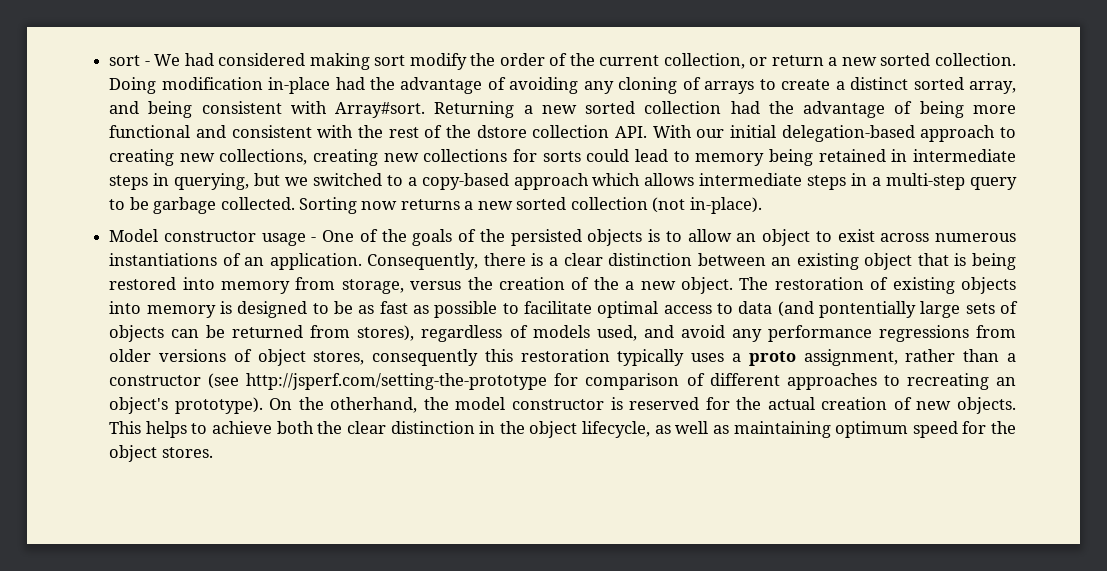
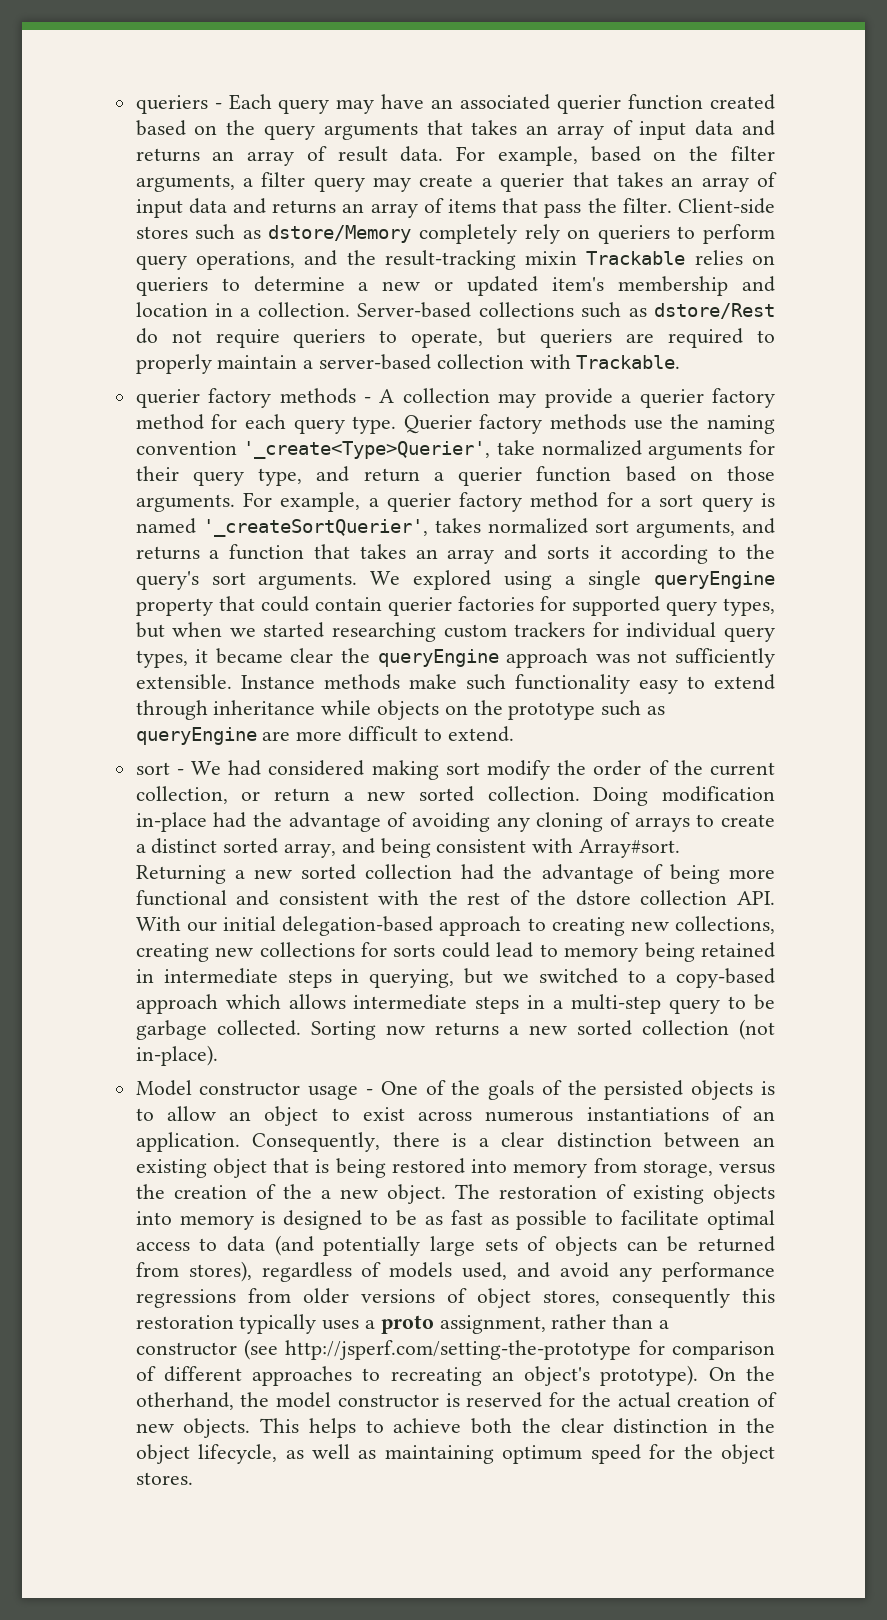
(109, 60) none -> [135,94,775,114] [135,120,776,140] [135,146,775,166] [135,172,777,192] [135,198,775,218] [135,224,775,244] [135,250,775,270] [135,276,776,296] [135,302,775,319] [135,328,775,348] [135,354,681,374] [135,388,775,408] [135,414,775,434] [135,440,775,460] [135,466,776,486] [135,492,775,512] [135,518,775,538] [135,544,776,564] [135,570,775,590] [135,596,775,616] [135,622,775,642] [135,648,775,668] [135,674,775,694] [135,700,666,720] [135,726,514,745] queriers - Each query may have an associated querier function created based on the query arguments that takes an array of input data and returns an array of result data. For example, based on the filter arguments, a filter query may create a querier that takes an array of input data and returns an array of items that pass the filter. Client-side stores such as dstore/Memory completely rely on queriers to perform query operations, and the result-tracking mixin Trackable relies on queriers to determine a new or updated item's membership and location in a collection. Server-based collections such as dstore/Rest do not require queriers to operate, but queriers are required to properly maintain a server-based collection with Trackable. // querier factory methods - A collection may provide a querier factory method for each query type. Querier factory methods use the naming convention '_create<Type>Querier', take normalized arguments for their query type, and return a querier function based on those arguments. For example, a querier factory method for a sort query is named '_createSortQuerier', takes normalized sort arguments, and returns a function that takes an array and sorts it according to the query's sort arguments. We explored using a single queryEngine property that could contain querier factories for supported query types, but when we started researching custom trackers for individual query types, it became clear the queryEngine approach was not sufficiently extensible. Instance methods make such functionality easy to extend through inheritance while objects on the prototype such as queryEngine are more difficult to extend. //
[818,301,916,318] pontentially -> [323,1236,421,1256] potentially

